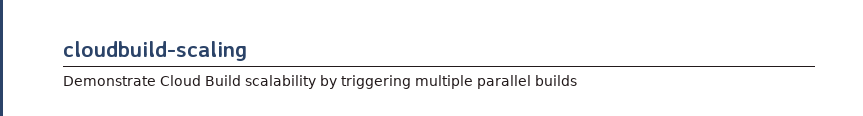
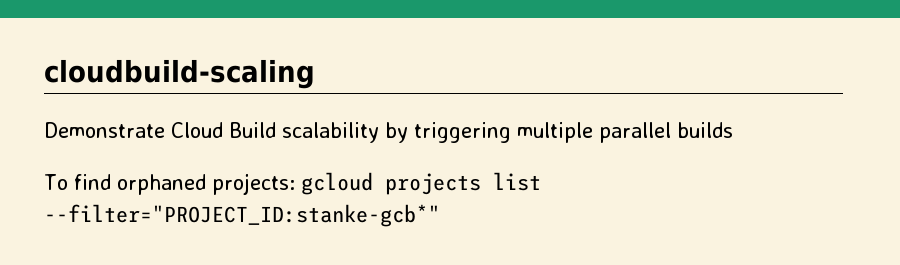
(577, 80) none -> [44,172,541,195] [44,204,440,227] // To find orphaned projects: gcloud projects list --filter="PROJECT_ID:stanke-gcb*"

